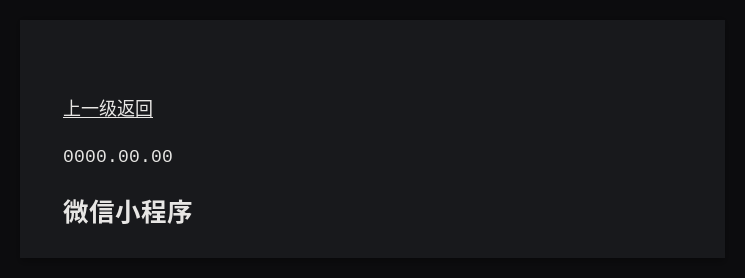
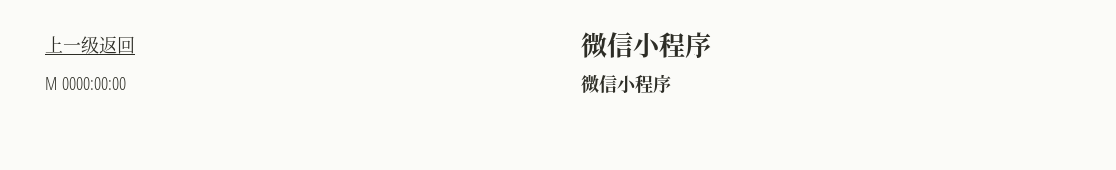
[63,150,173,162] [63,199,193,225] 0000.00.00 // 微信小程序 -> [45,77,126,90] [581,32,711,58] [581,74,671,94] M 0000:00:00 // 微信小程序 // 微信小程序

